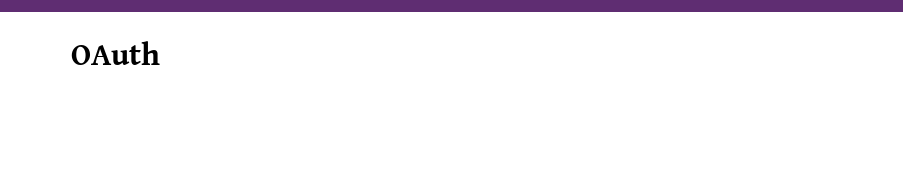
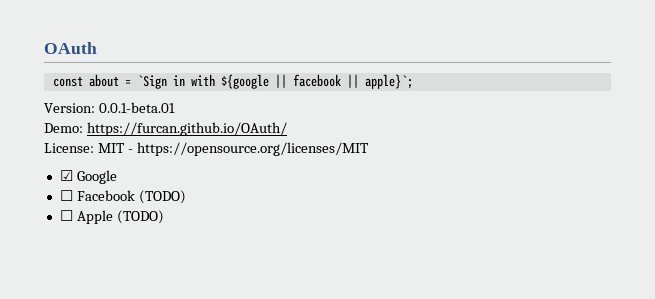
(160, 53) none -> [52,74,413,89] [44,102,175,113] [44,122,287,136] [44,142,369,156] [59,170,117,184] [59,190,186,204] [59,210,164,224] // const about = `Sign in with ${google || facebook || apple}`; // Version: 0.0.1-beta.01 // Demo: https://furcan.github.io/OAuth/ // License: MIT - https://opensource.org/licenses/MIT // ☑ Google // ☐ Facebook (TODO) // ☐ Apple (TODO)

